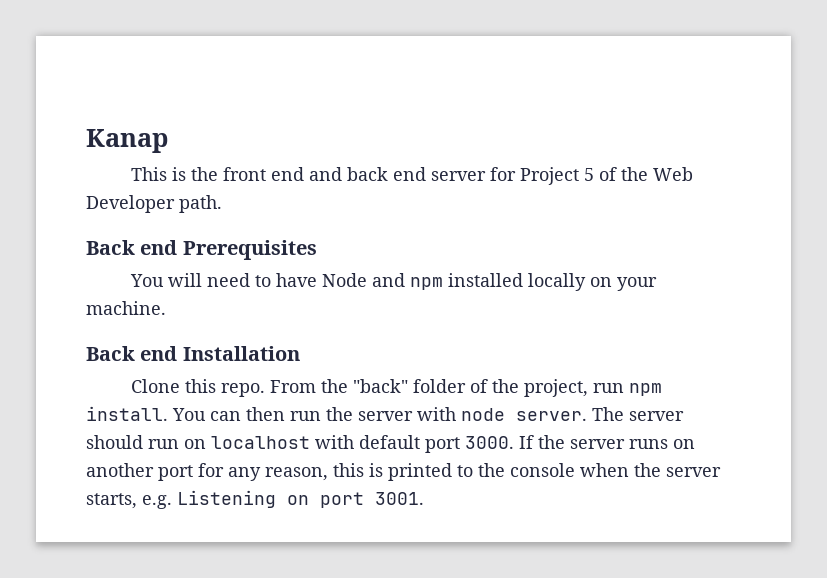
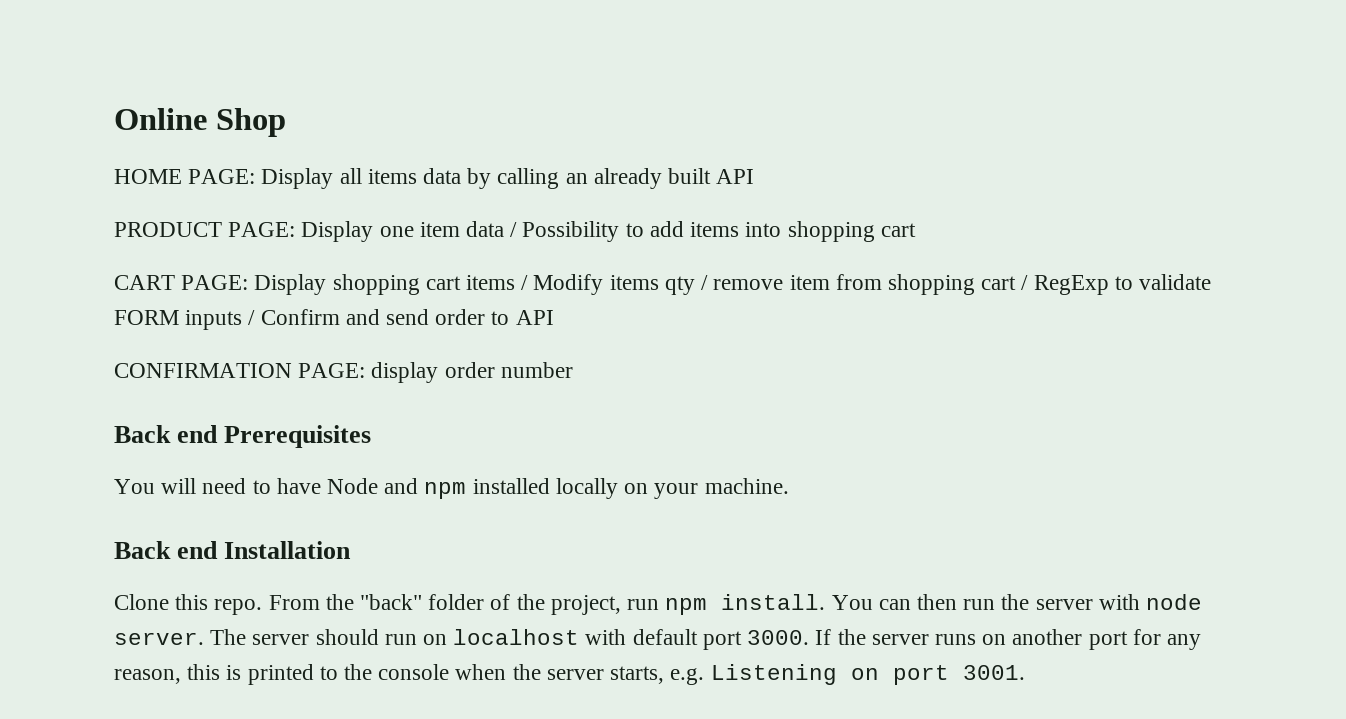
[86,129,168,153] [131,167,694,185] [86,195,222,213] Kanap // This is the front end and back end server for Project 5 of the Web Developer path. -> [114,108,286,137] [114,168,755,189] [114,221,916,242] [114,274,1211,295] [114,309,554,330] [114,362,573,383] Online Shop // HOME PAGE: Display all items data by calling an already built API // PRODUCT PAGE: Display one item data / Possibility to add items into shopping cart // CART PAGE: Display shopping cart items / Modify items qty / remove item from shopping cart / RegExp to validate FORM inputs / Confirm and send order to API // CONFIRMATION PAGE: display order number

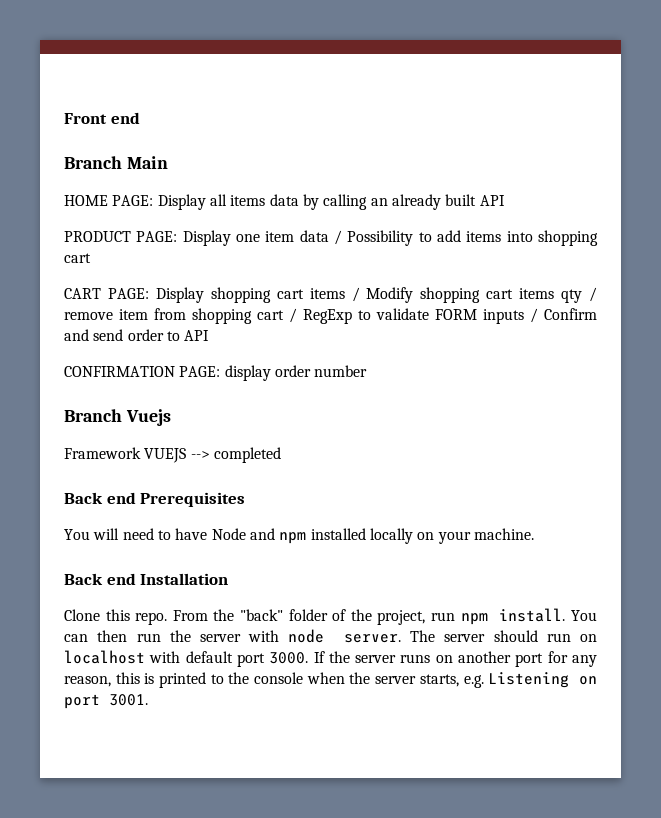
[114,108,286,137] Online Shop -> [64,112,140,124] [64,156,168,169] Front end // Branch Main
(604, 284) none -> [420,287,514,303] shopping cart
(573, 370) none -> [64,409,171,426] [64,447,281,463] // Branch Vuejs // Framework VUEJS --> completed

